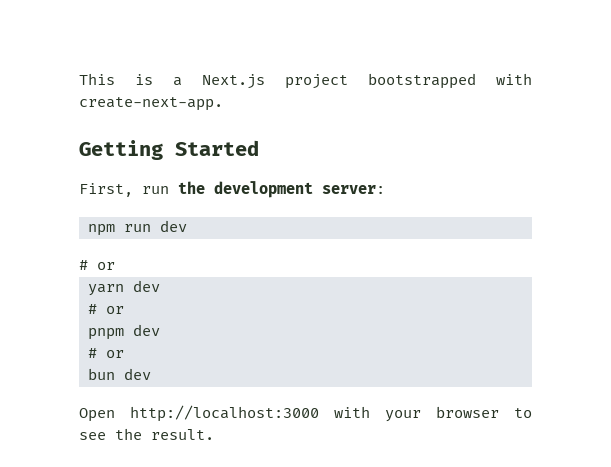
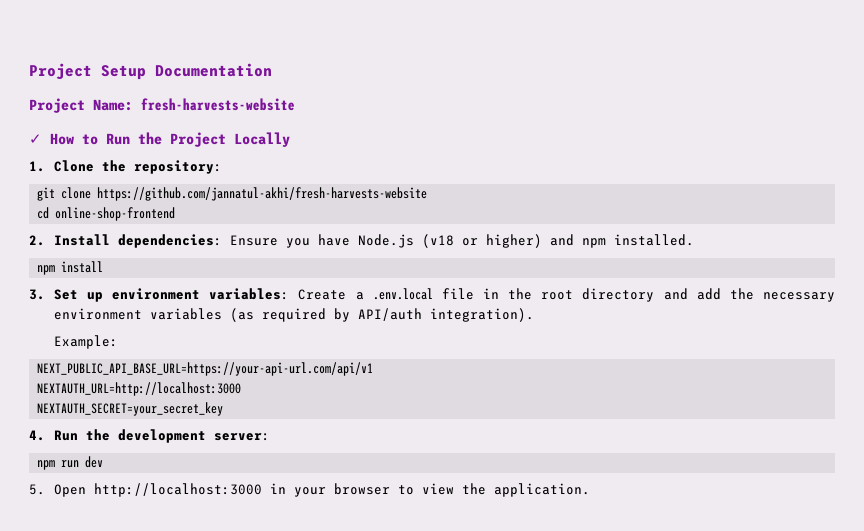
[79,73,532,89] [79,97,223,111] [79,140,259,160] [79,183,169,197] This is a Next.js project bootstrapped with create-next-app. // Getting Started // First, run -> [29,63,272,80] [29,98,295,113] [29,132,290,147] [29,160,222,174] [37,187,428,201] [37,207,176,221] [29,234,694,248] [37,261,104,275] [29,288,835,302] [53,308,534,322] [53,335,118,349] [37,362,374,376] [37,382,242,396] [37,402,224,416] [29,430,78,441] Project Setup Documentation // Project Name: fresh-harvests-website // ✓ How to Run the Project Locally // 1. Clone the repository: // git clone https://github.com/jannatul-akhi/fresh-harvests-website // cd online-shop-frontend // 2. Install dependencies: Ensure you have Node.js (v18 or higher) and npm installed. // npm install // 3. Set up environment variables: Create a .env.local file in the root directory and add the necessary environment variables (as required by API/auth integration). // Example: // NEXT_PUBLIC_API_BASE_URL=https://your-api-url.com/api/v1 // NEXTAUTH_URL=http://localhost:3000 // NEXTAUTH_SECRET=your_secret_key // 4. Run
[79,260,115,270] [88,280,160,296] [88,304,124,314] [88,324,160,340] [88,348,124,358] [88,368,151,380] # or // yarn dev // # or // pnpm dev // # or // bun dev // -> [29,484,45,495] 5.
[334,406,370,418] with -> [269,483,286,494] in
[79,428,214,440] see the result. -> [421,483,590,497] view the application.

